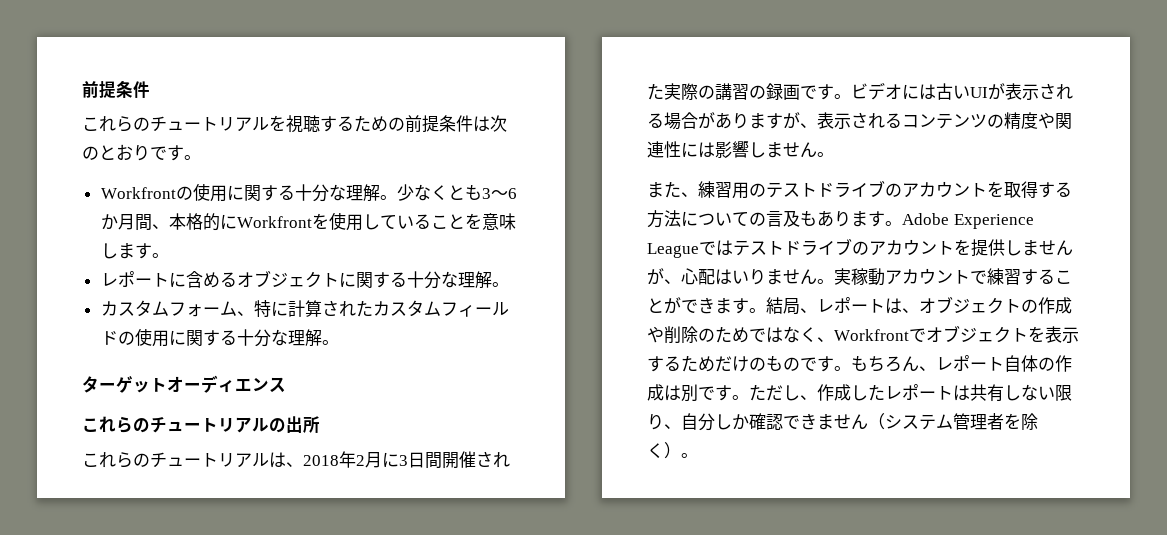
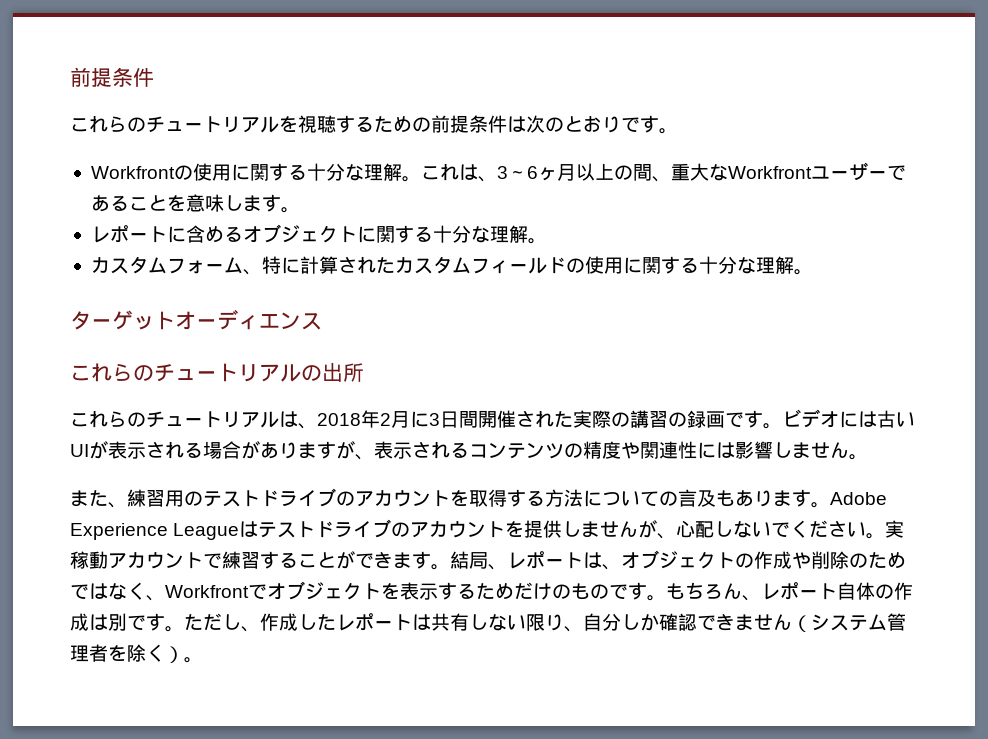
[396,184,517,201] [100,212,414,231] 少なくとも3～6か月間、本格的にWorkfrontを使用してい -> [420,162,906,182] [90,195,110,212] これは、3～6ヶ月以上の間、重大なWorkfrontユーザーであ
[699,241,716,255] で -> (240, 531) none
[715,269,817,285] はいりません -> [714,520,867,538] しないでください

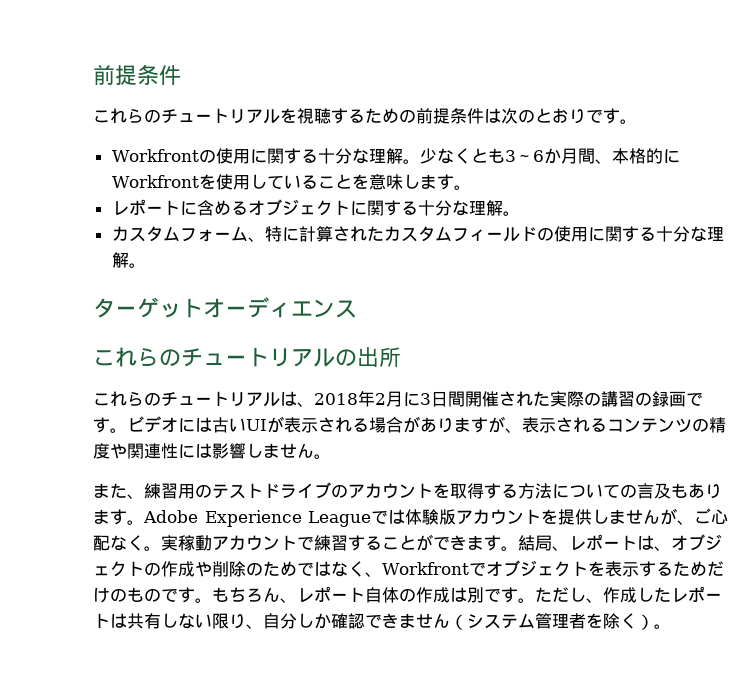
[420,162,906,182] [90,195,110,212] これは、3～6ヶ月以上の間、重大なWorkfrontユーザーであ -> [419,148,680,164] [111,174,301,190] 少なくとも3～6か月間、本格的にWorkfrontを使用してい
[239,519,411,538] はテストドライブの -> [371,509,456,525] では体験版
[676,520,867,538] 心配しないでください -> [694,508,728,525] [93,535,144,551] ご心配なく

